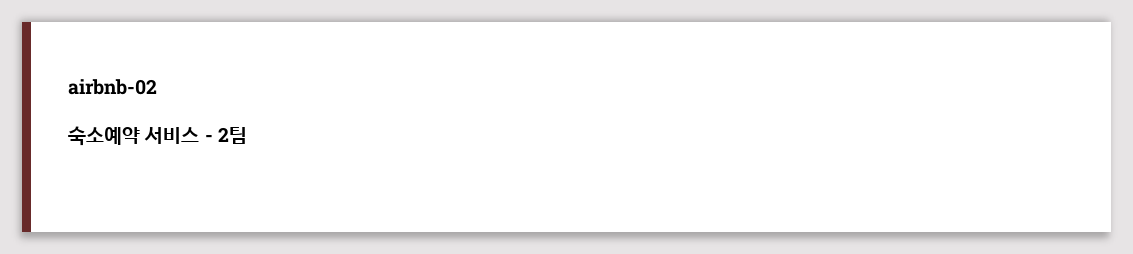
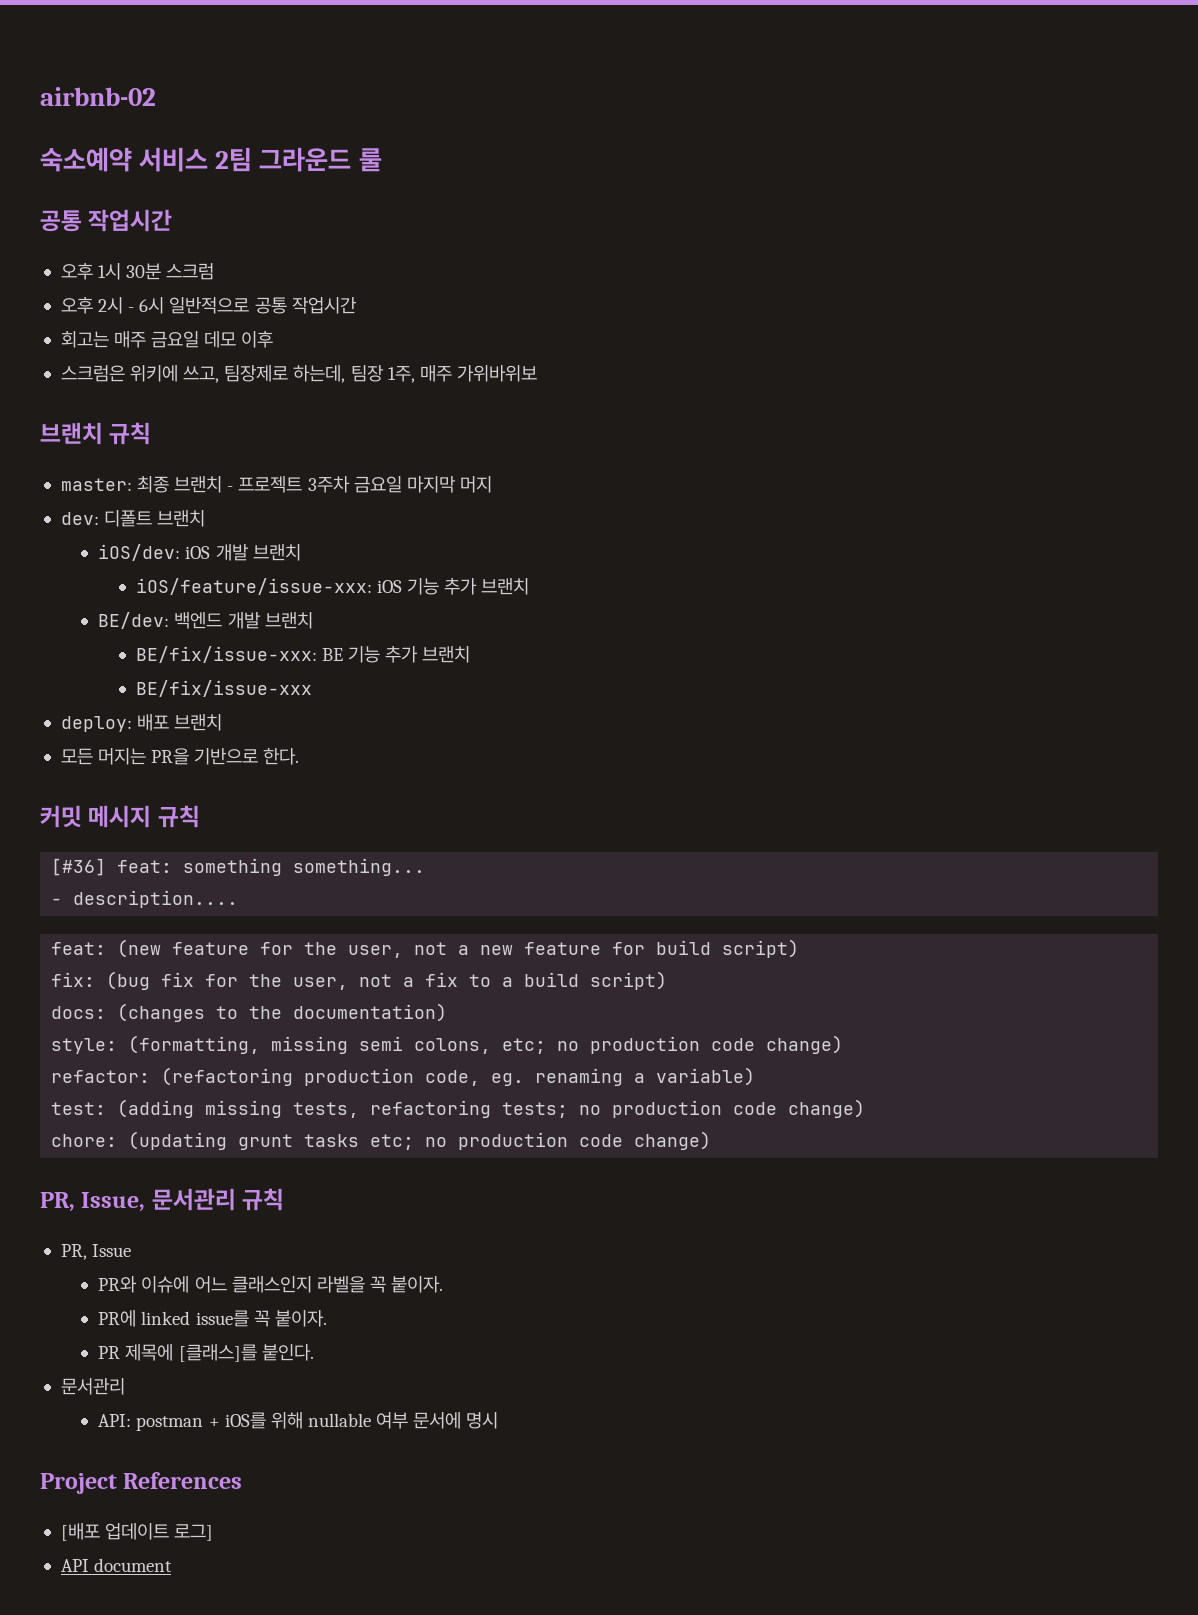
[204,127,247,144] - 2팀 -> [215,147,382,172] [40,209,173,232] [60,262,215,280] [60,296,357,314] [60,330,274,348] [60,365,537,383] [40,422,152,445] [60,476,492,493] [60,510,206,527] [98,544,301,561] [135,578,530,595] [98,612,313,629] [135,646,471,663] [135,680,312,697] [60,714,223,732] [60,748,300,765] [40,805,200,828] [51,858,426,876] [51,890,239,908] [51,939,800,958] [51,971,668,990] [51,1003,448,1022] [51,1035,844,1054] [51,1067,756,1086] [51,1099,866,1118] [51,1131,712,1150] [40,1188,285,1212] [60,1244,132,1260] [98,1276,444,1293] [98,1310,327,1327] [98,1344,314,1362] [60,1378,125,1395] [98,1412,499,1431] [40,1472,243,1494] [60,1523,214,1541] [60,1558,173,1572] 2팀 그라운드 룰 // 공통 작업시간 // 오후 1시 30분 스크럼 // 오후 2시 - 6시 일반적으로 공통 작업시간 // 회고는 매주 금요일 데모 이후 // 스크럼은 위키에 쓰고, 팀장제로 하는데, 팀장 1주, 매주 가위바위보 // 브랜치 규칙 // master: 최종 브랜치 - 프로젝트 3주차 금요일 마지막 머지 // dev: 디폴트 브랜치 // iOS/dev: iOS 개발 브랜치 // iOS/feature/issue-xxx: iOS 기능 추가 브랜치 // BE/dev: 백엔드 개발 브랜치 // BE/fix/issue-xxx: BE 기능 추가 브랜치 // BE/fix/issue-xxx // deploy: 배포 브랜치 // 모든 머지는 PR을 기반으로 한다. // 커밋 메시지 규칙 // [#36] feat: something something... // - description.... // feat: (new feature for the user, not a new feature for build script) // fix: (bug fix for the user, not a fix to a build script) // docs: (changes to the documentation) // style: (formatting, missing semi colons, etc; no production code change) // refactor: (refactoring production code, eg. renaming a variable) // test: (adding missing tests, refactoring tests; no production code change) // chore: (updating grunt tasks etc; no production code change) // PR, Issue, 문서관리 규칙 // PR, Issue // PR와 이슈에 어느 클래스인지 라벨을 꼭 붙이자. // PR에 linked issue를 꼭 붙이자. // PR 제목에 [클래스]를 붙인다. // 문서관리 // API: postman + iOS를 위해 nullable 여부 문서에 명시 // Project References // [배포 업데이트 로그] // API document

